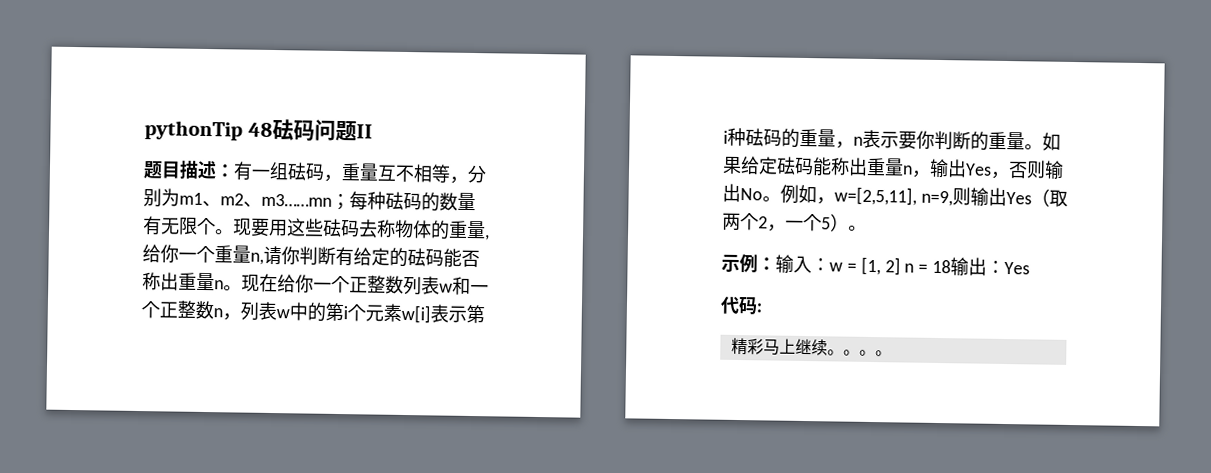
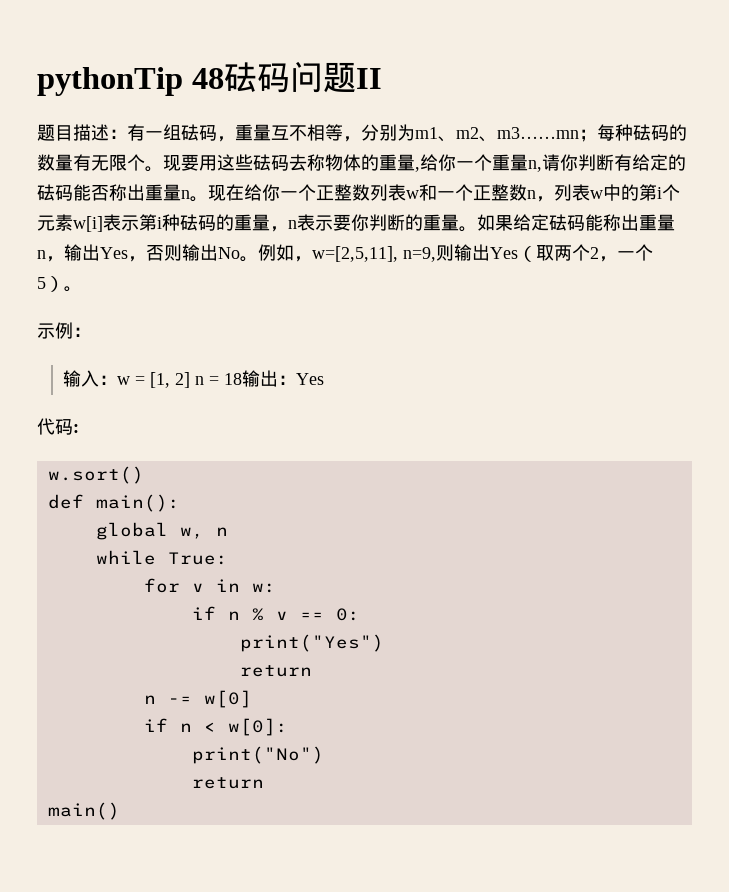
(776, 264) none -> (91, 332) //
[730,337,892,357] 精彩马上继续。。。。 -> [47,466,144,484] [47,494,180,512] [95,522,228,540] [95,550,228,565] [143,578,276,593] [191,606,360,621] [239,634,384,652] [239,665,312,677] [143,690,252,708] [143,718,288,736] [191,746,324,764] [191,777,264,789] [47,802,120,820] w.sort() // def main(): // global w, n // while True: // for v in w: // if n % v == 0: // print("Yes") // return // n -= w[0] // if n < w[0]: // print("No") // return // main()

